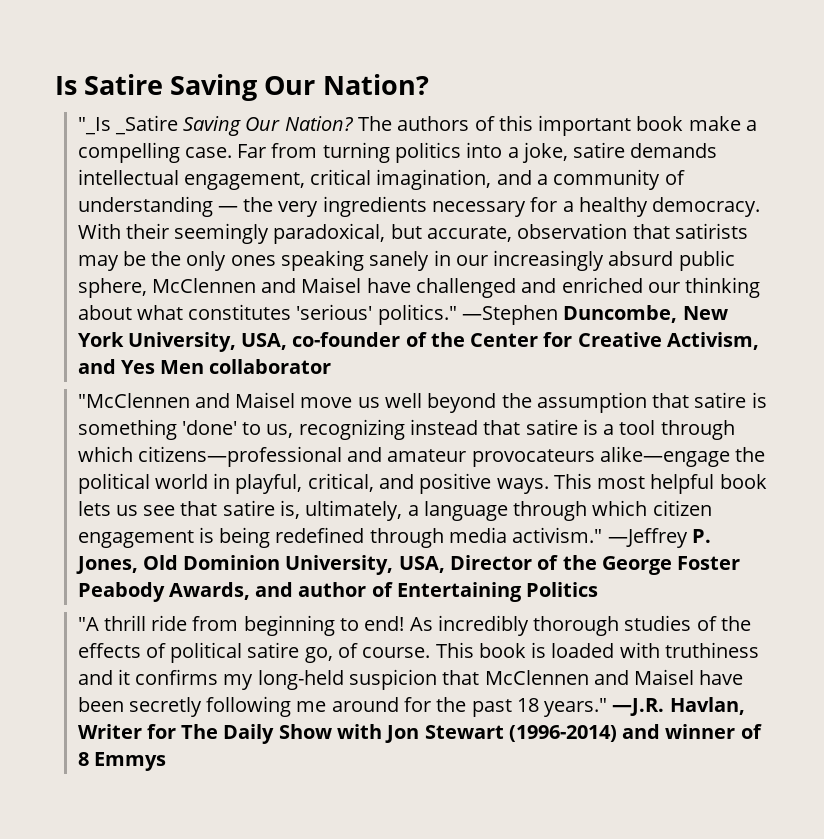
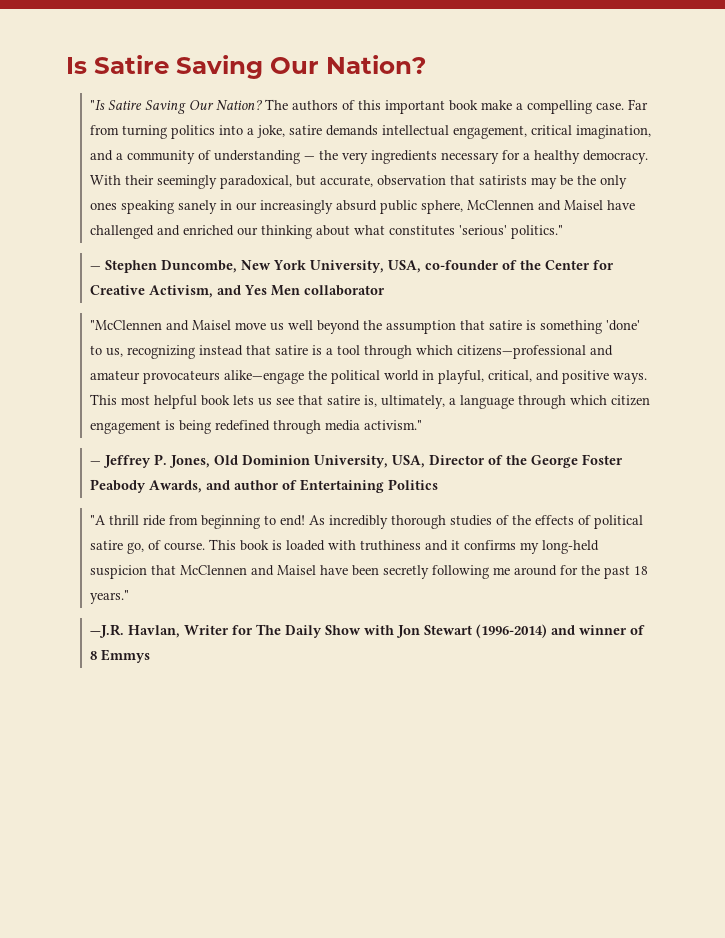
[77,115,178,135] "_Is _Satire -> [89,100,142,110] "Is Satire
[461,305,558,325] —Stephen -> [89,260,157,273] // — Stephen
[607,528,688,548] —Jeffrey -> [89,455,151,468] // — Jeffrey
(608, 707) none -> (129, 597) //

